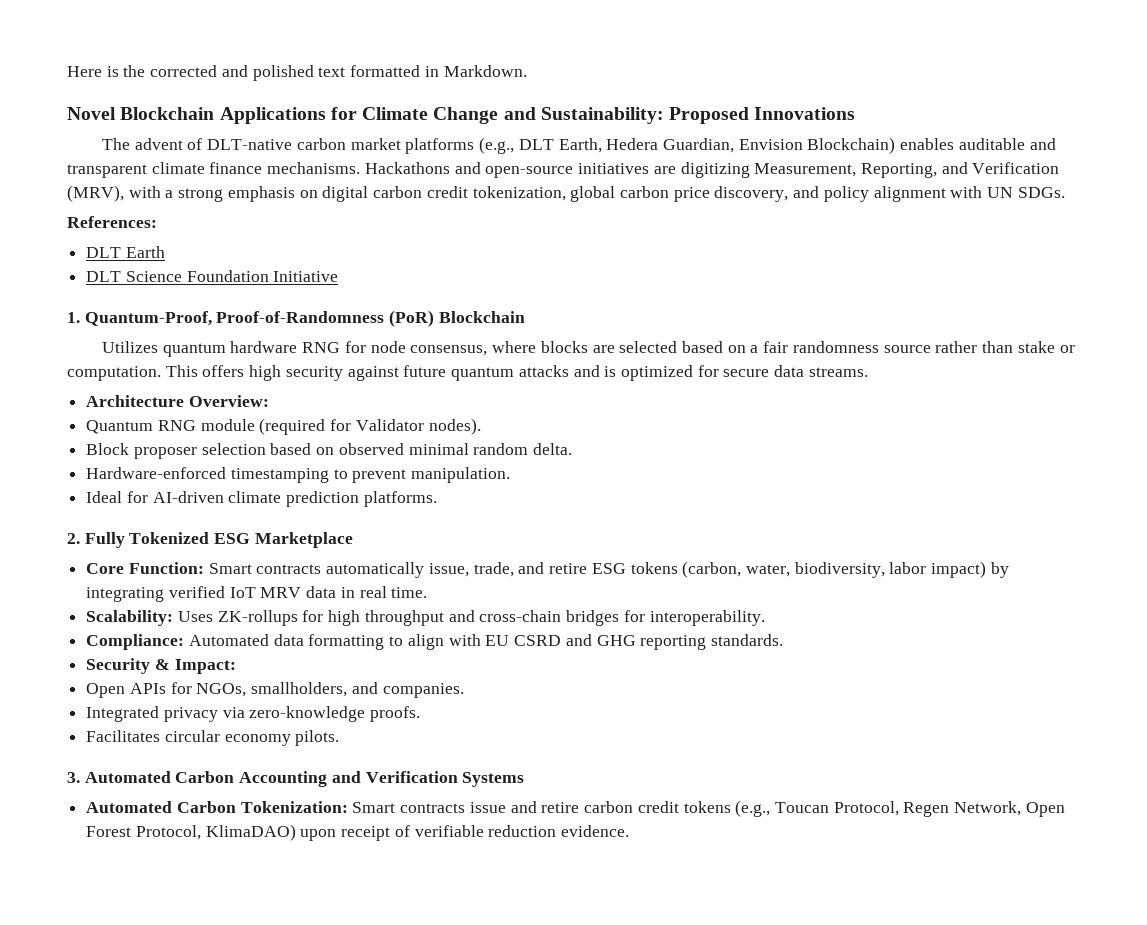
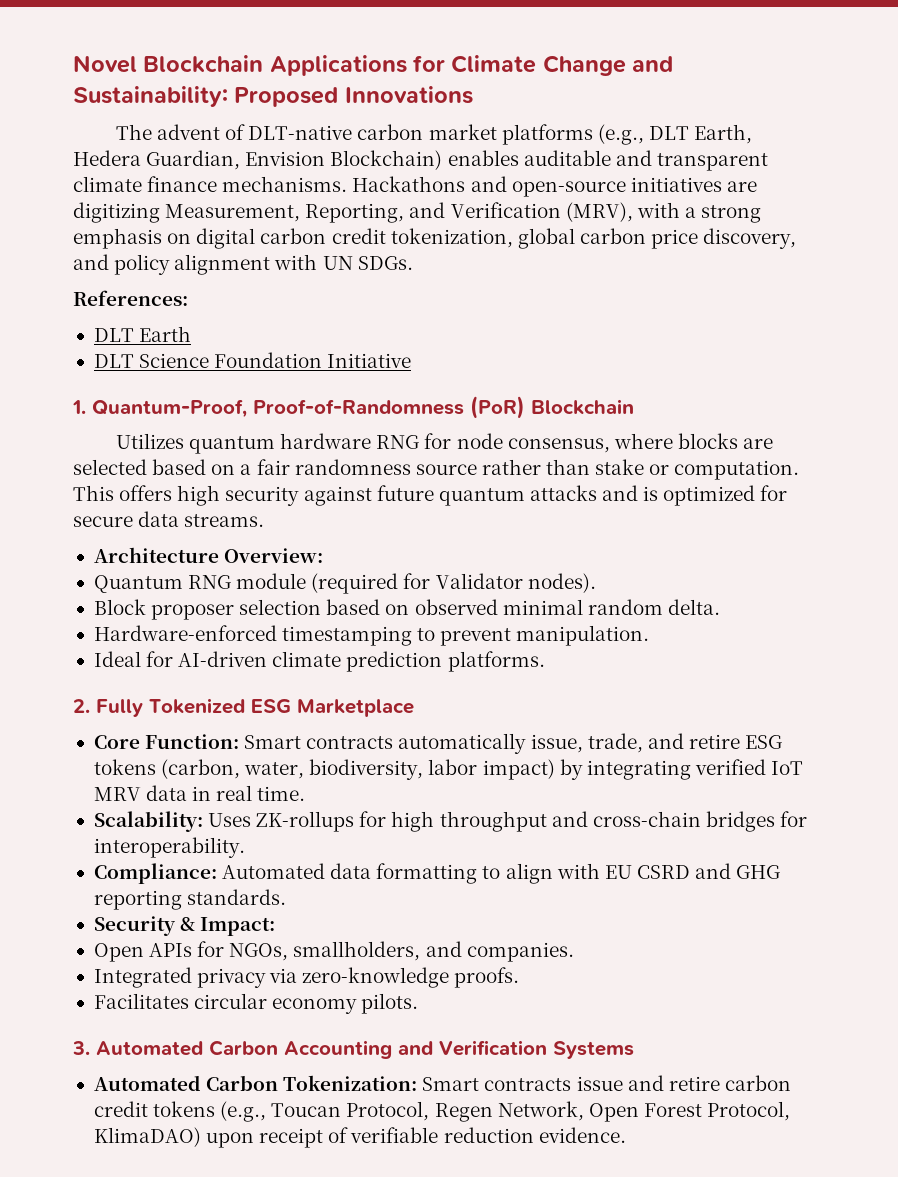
[67,65,527,81] Here is the corrected and polished text formatted in Markdown. // -> (73, 64) none

